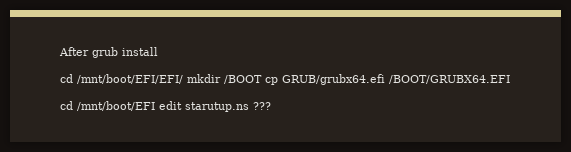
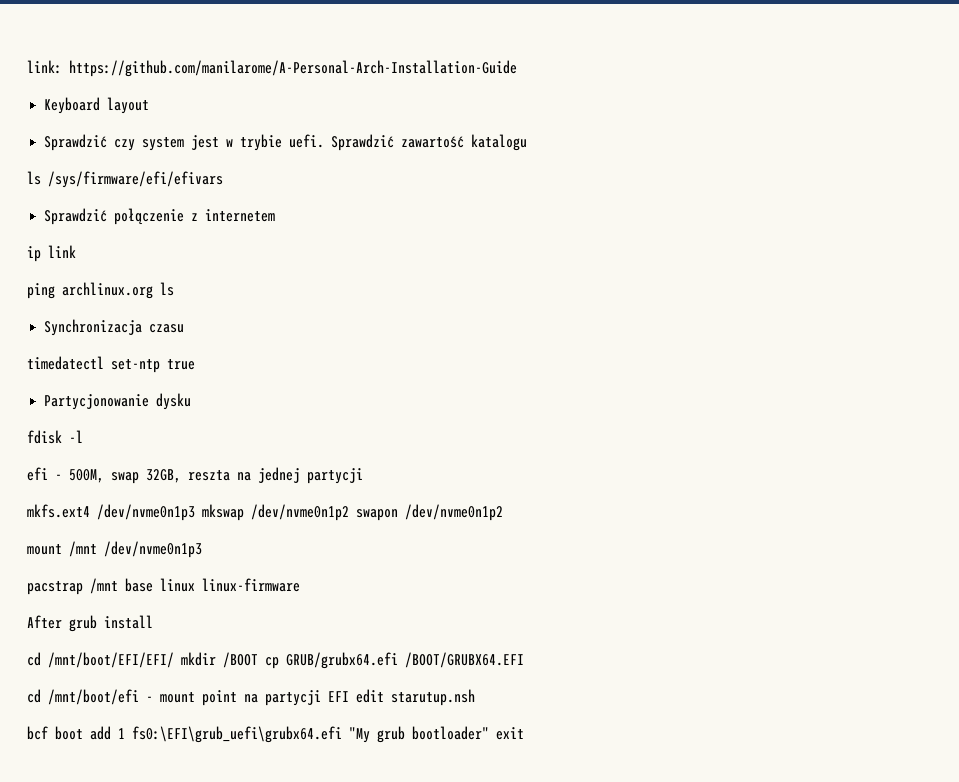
(59, 51) none -> [27,60,517,77] [44,97,150,114] [44,134,528,151] [27,171,223,188] [44,208,276,225] [27,245,76,262] [27,282,174,299] [44,319,185,336] [27,356,195,373] [44,393,192,410] [27,430,83,444] [27,467,363,484] [27,504,503,521] [27,541,202,558] [27,578,300,595] link: https://github.com/manilarome/A-Personal-Arch-Installation-Guide // Keyboard layout // Sprawdzić czy system jest w trybie uefi. Sprawdzić zawartość katalogu // ls /sys/firmware/efi/efivars // Sprawdzić połączenie z internetem // ip link // ping archlinux.org ls // Synchronizacja czasu // timedatectl set-ntp true // Partycjonowanie dysku // fdisk -l // efi - 500M, swap 32GB, reszta na jednej partycji // mkfs.ext4 /dev/nvme0n1p3 mkswap /dev/nvme0n1p2 swapon /dev/nvme0n1p2 // mount /mnt /dev/nvme0n1p3 // pacstrap /mnt base linux linux-firmware //
[77,101,271,112] /mnt/boot/EFI edit starutup.ns ??? -> [48,689,475,706] [27,726,524,743] /mnt/boot/efi - mount point na partycji EFI edit starutup.nsh // bcf boot add 1 fs0:\EFI\grub_uefi\grubx64.efi "My grub bootloader" exit

